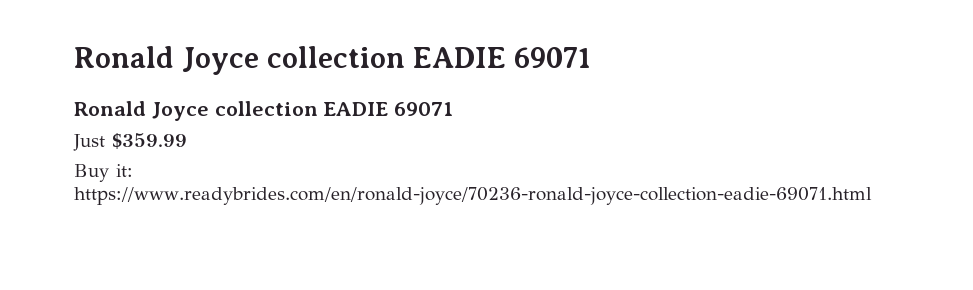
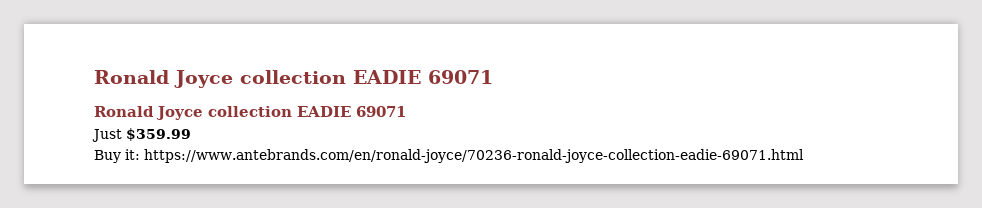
[74,187,872,205] https://www.readybrides.com/en/ronald-joyce/70236-ronald-joyce-collection-eadie-69071.html -> [144,149,804,163] https://www.antebrands.com/en/ronald-joyce/70236-ronald-joyce-collection-eadie-69071.html

